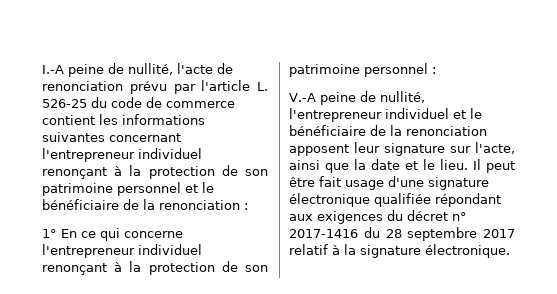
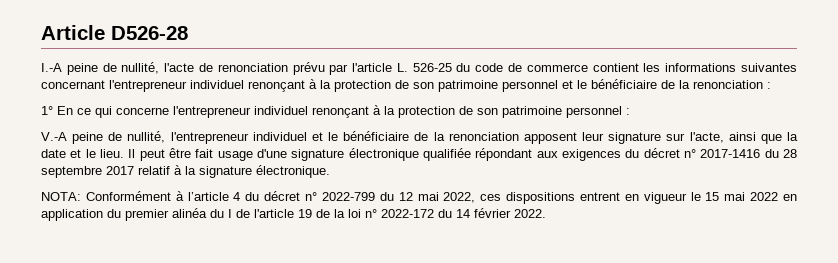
(42, 69) none -> [41,25,188,40] Article D526-28 //
(510, 251) none -> [41,191,798,204] [41,208,546,221] // NOTA: Conformément à l’article 4 du décret n° 2022-799 du 12 mai 2022, ces dispositions entrent en vigueur le 15 mai 2022 en application du premier alinéa du I de l'article 19 de la loi n° 2022-172 du 14 février 2022.

